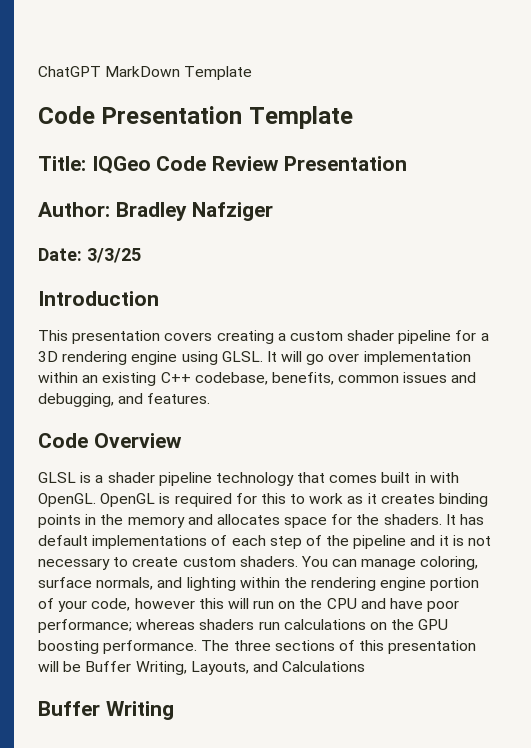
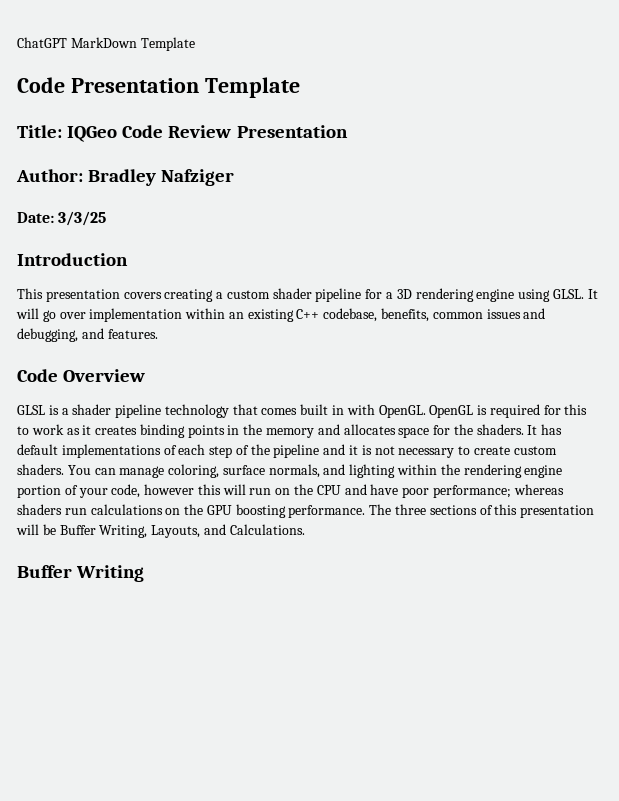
[282,661,366,672] Calculations -> [229,524,305,535] Calculations.

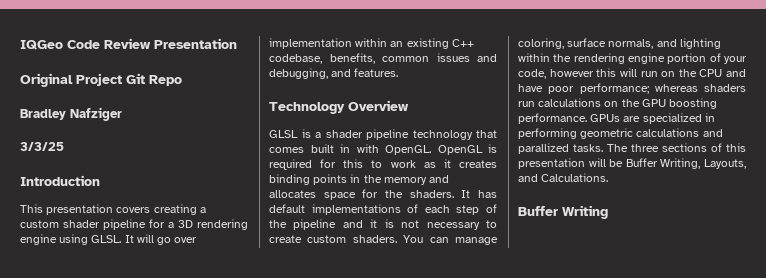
[17,37,195,51] [17,77,300,98] [17,125,62,138] ChatGPT MarkDown Template // Code Presentation Template // Title: -> (20, 45) none
[16,169,83,182] Author: -> [20,73,182,87] Original Project Git Repo //
[17,212,54,223] Date: -> (122, 114) none
[17,369,58,382] Code -> [269,102,345,114] Technology
(366, 511) none -> [590,113,715,124] [518,128,723,139] [518,143,603,154] GPUs are specialized in performing geometric calculations and parallized tasks.

